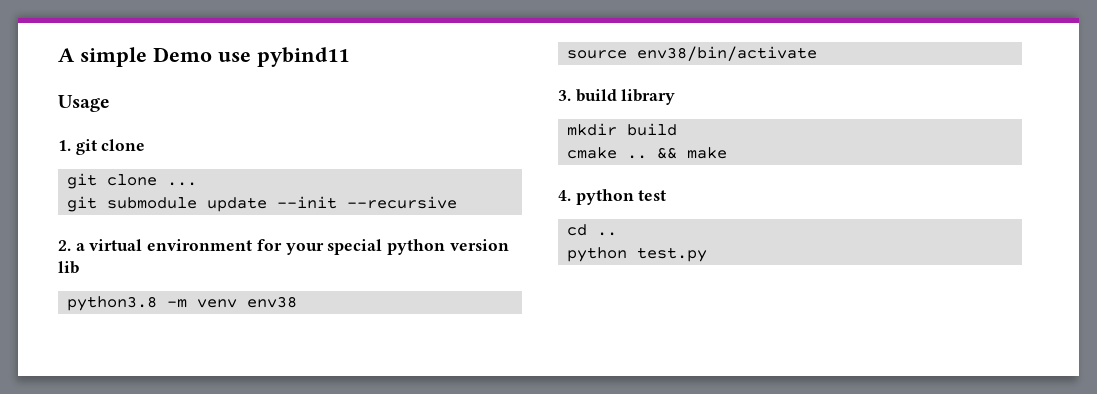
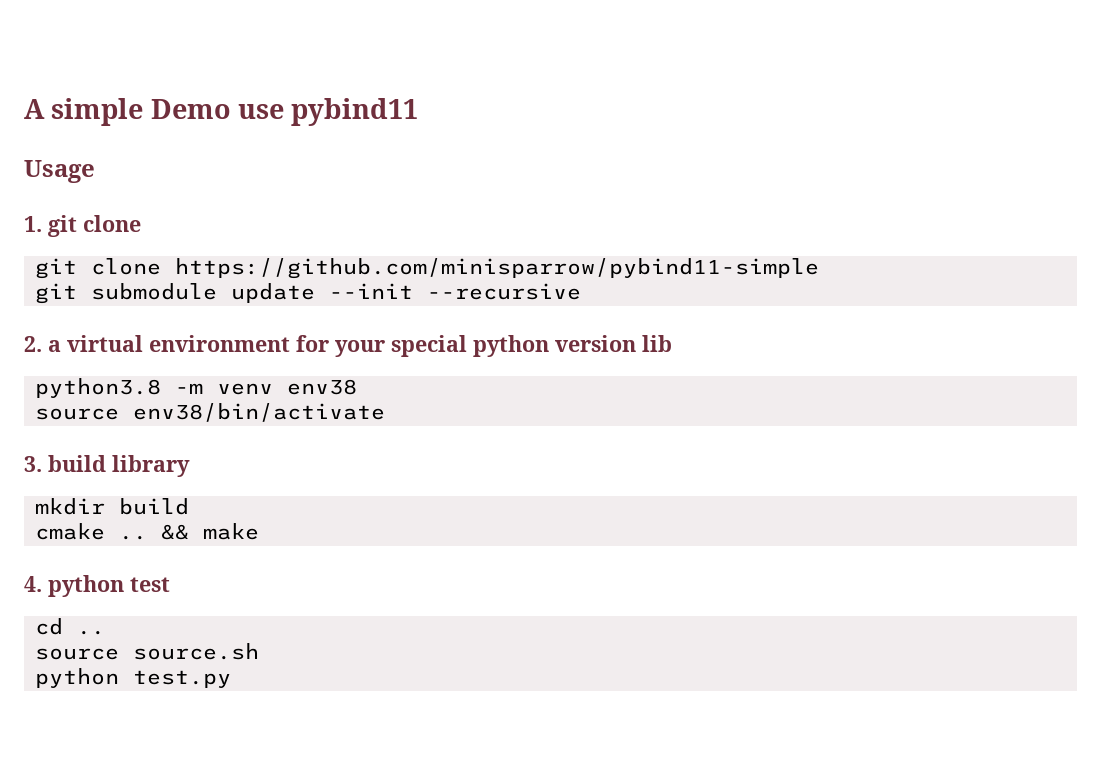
[167,182,198,186] ... -> [175,258,820,279] https://github.com/minisparrow/pybind11-simple
(618, 234) none -> [35,643,260,660] // source source.sh

